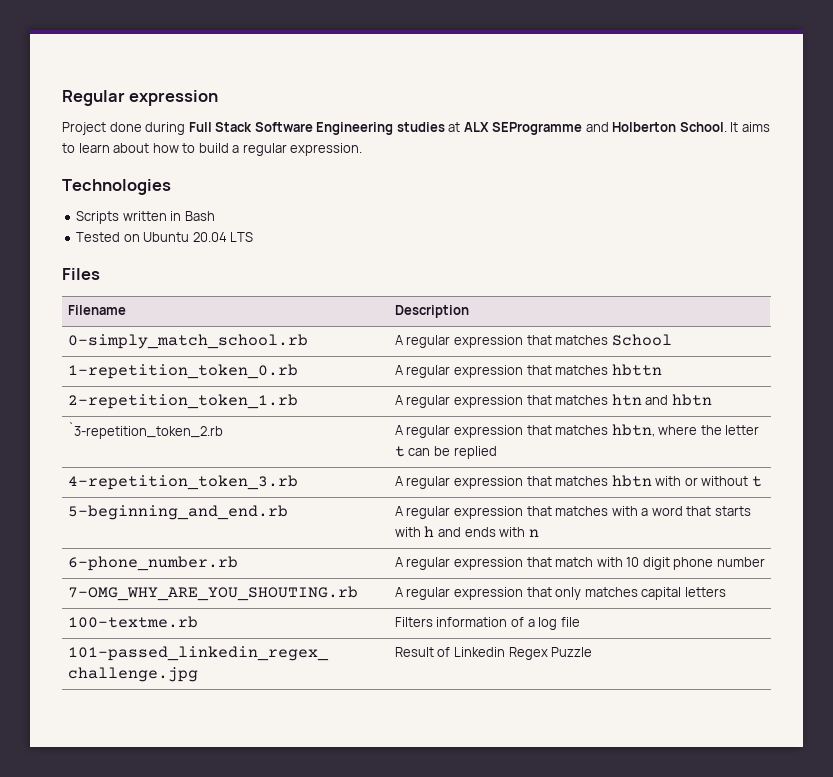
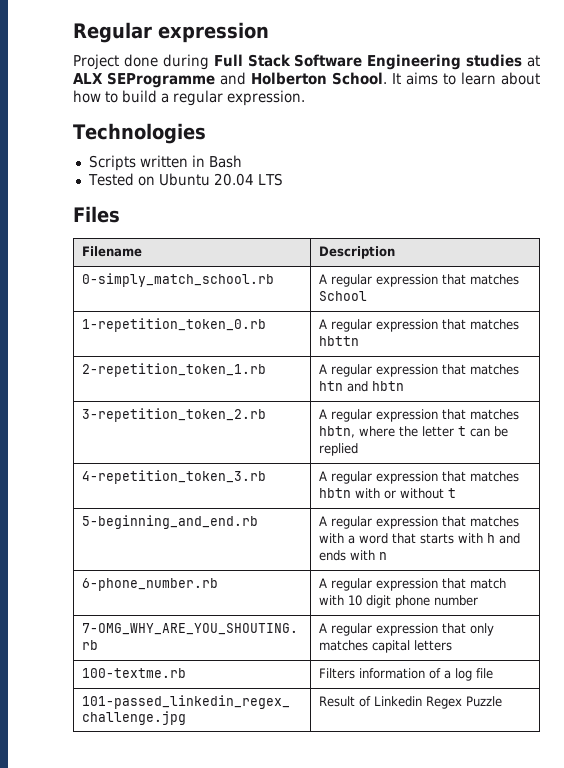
[67,422,223,439] `3-repetition_token_2.rb -> [81,408,266,422] 3-repetition_token_2.rb

